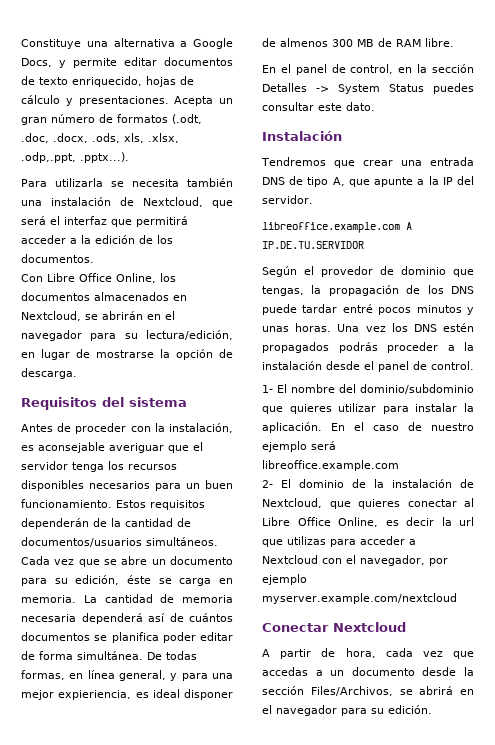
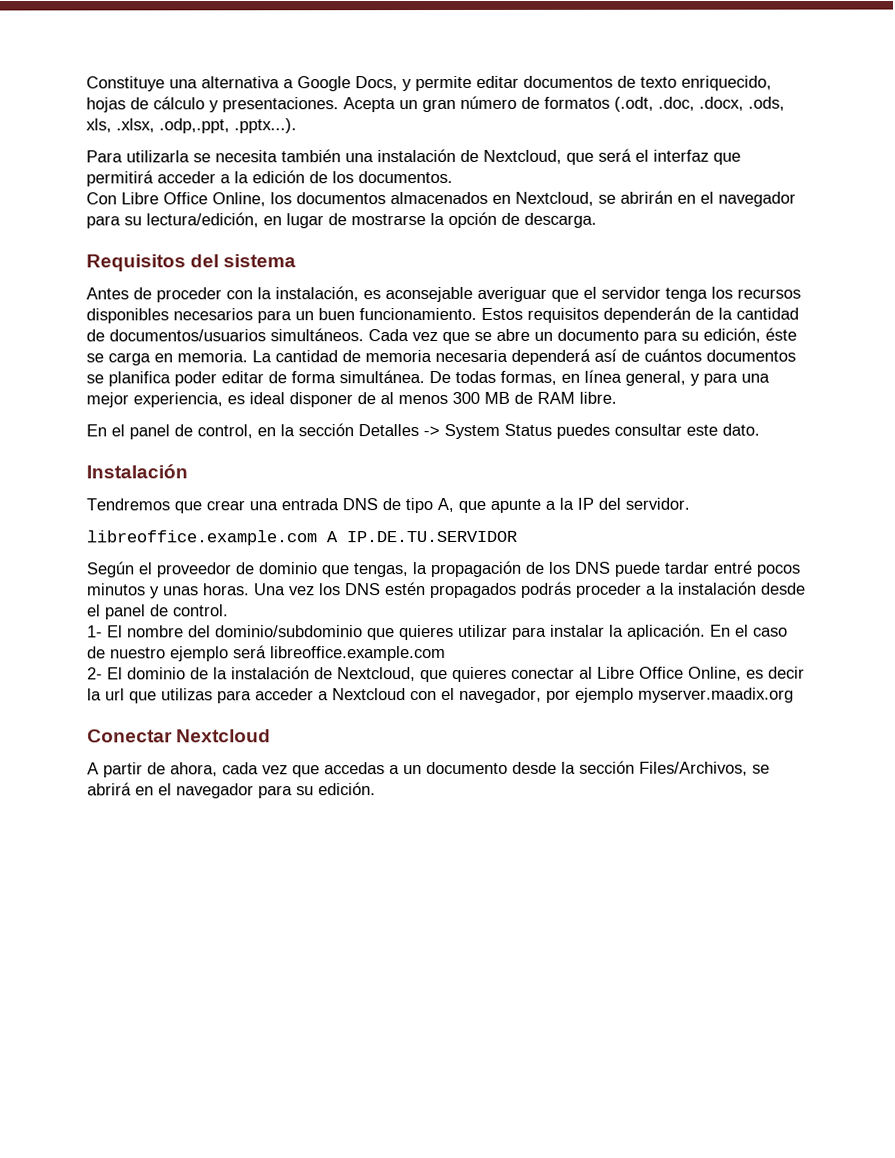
[58,690,132,700] expieriencia, -> [133,392,223,408] experiencia,
[280,38,328,47] almenos -> [380,392,448,405] al menos
[321,266,373,277] provedor -> [156,562,231,578] proveedor
[262,593,457,604] myserver.example.com/nextcloud -> [638,687,794,703] myserver.maadix.org
[345,648,376,658] hora, -> [170,762,218,777] ahora,

